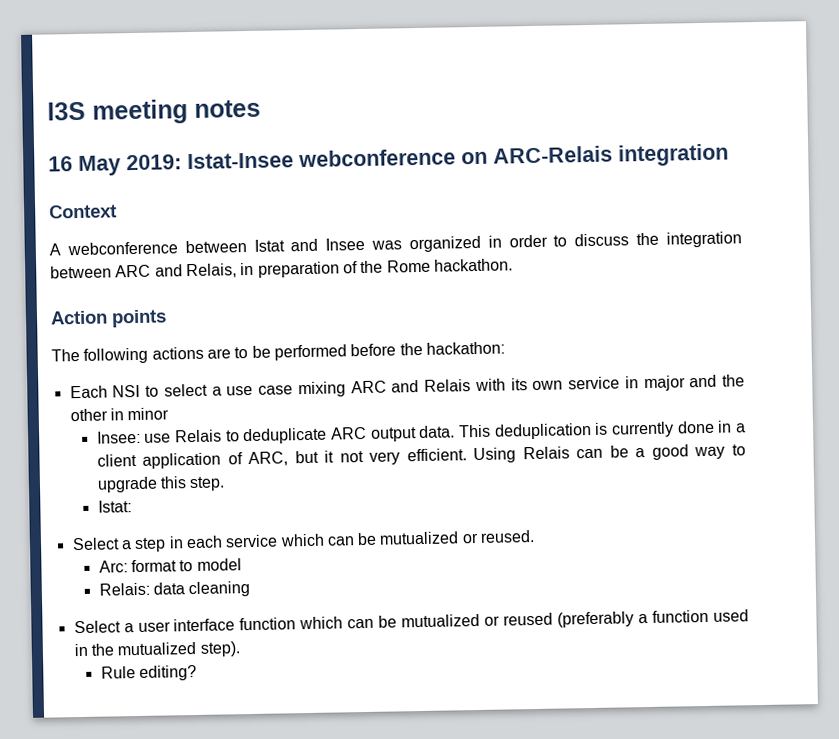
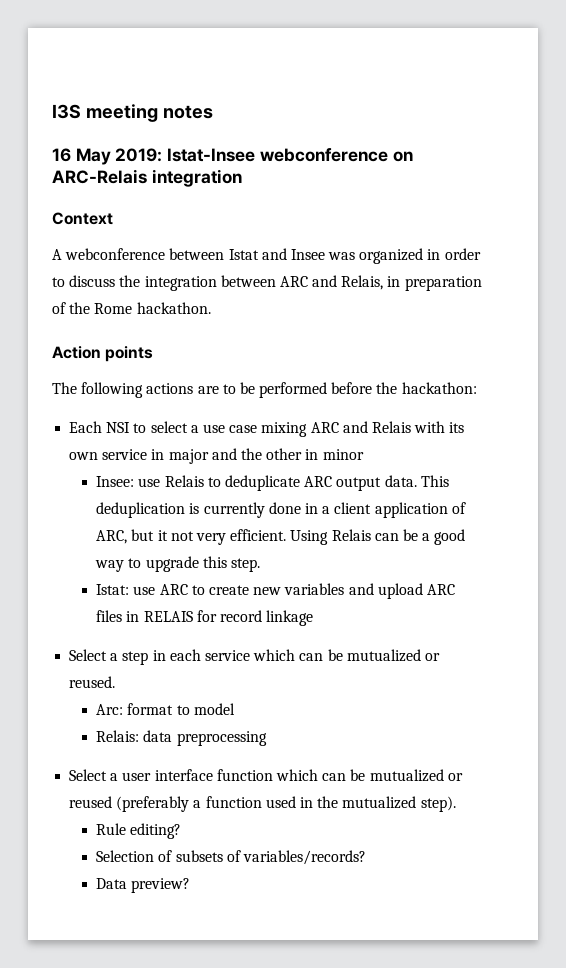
(132, 506) none -> [133,583,455,599] [96,610,314,626] use ARC to create new variables and upload ARC files in RELAIS for record linkage
[188,581,251,598] cleaning -> [176,731,267,746] preprocessing
(197, 673) none -> [96,850,367,865] [96,878,191,893] // Selection of subsets of variables/records? // Data preview?

